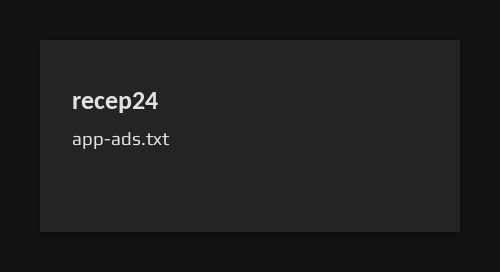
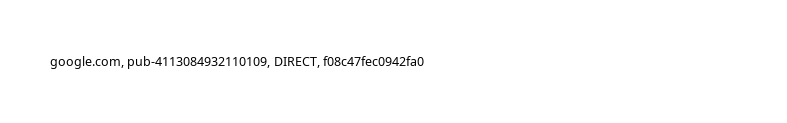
[72,92,158,113] [72,132,170,149] recep24 // app-ads.txt -> [50,56,425,69] google.com, pub-4113084932110109, DIRECT, f08c47fec0942fa0

